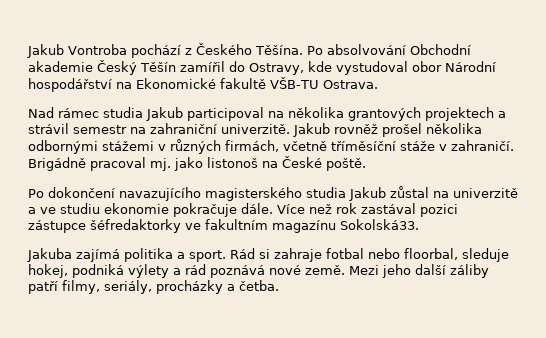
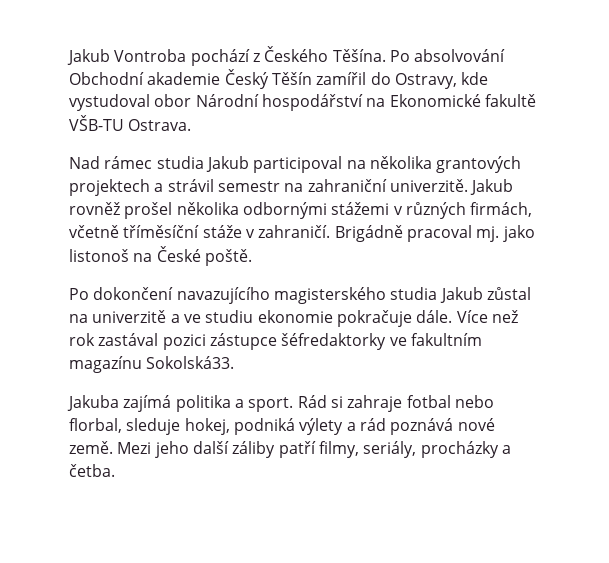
[404,248,458,260] floorbal, -> [69,418,122,433] florbal,

